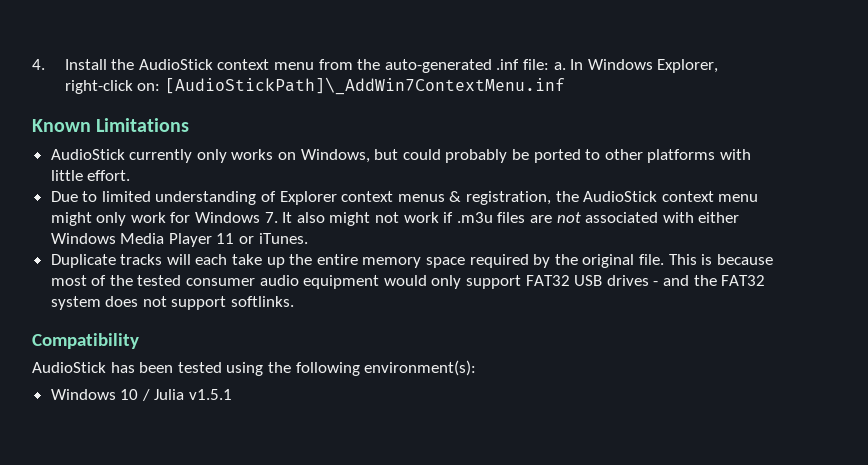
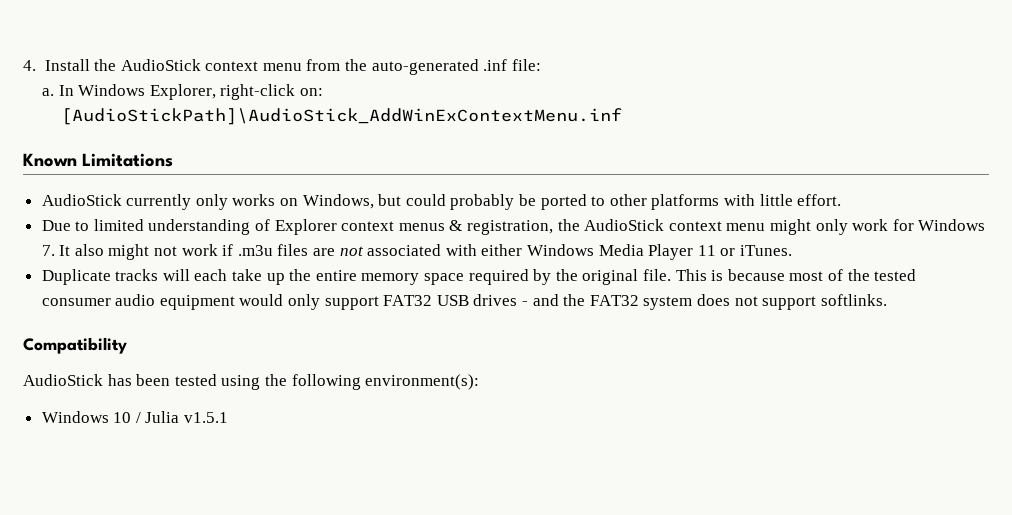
(549, 64) none -> (541, 65) //
[164,77,565,95] [AudioStickPath]\_AddWin7ContextMenu.inf -> [61,108,623,125] // [AudioStickPath]\AudioStick_AddWinExContextMenu.inf

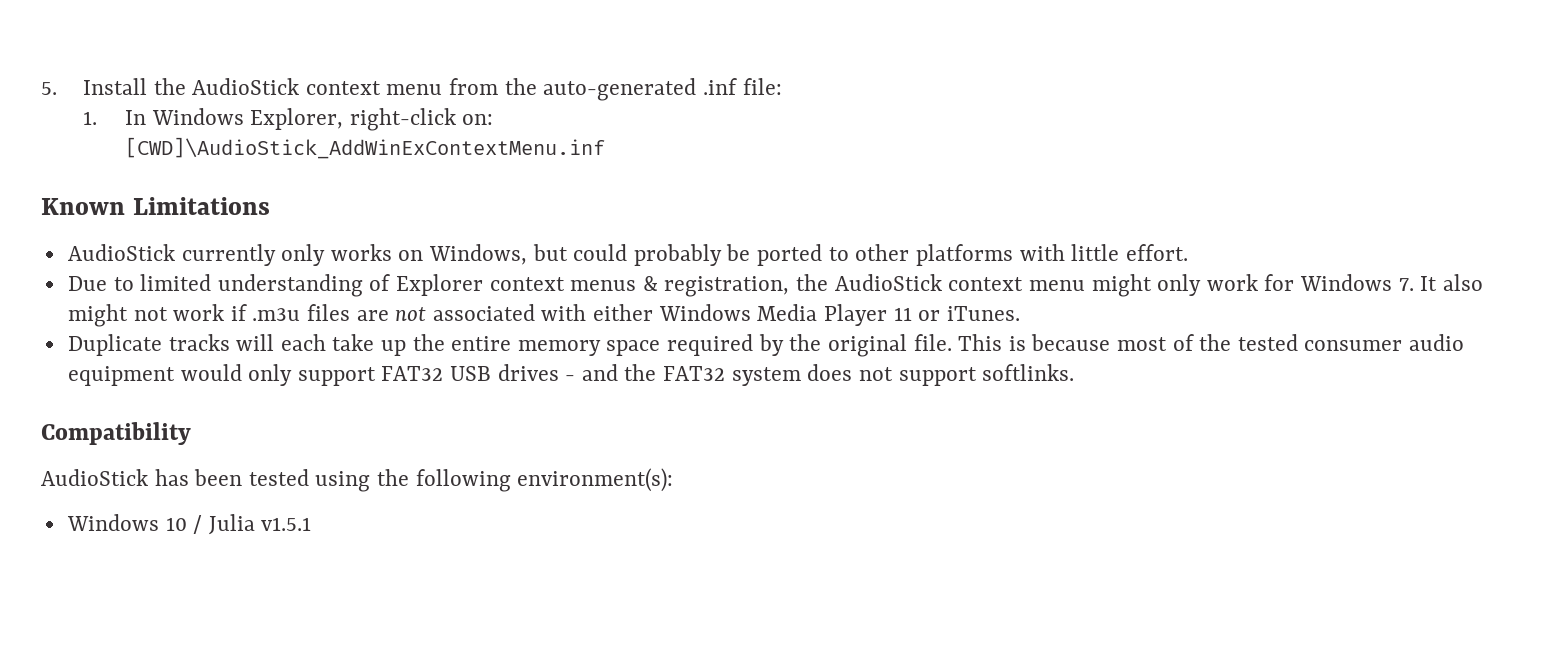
[23,60,36,71] 4. -> [41,82,57,95] 5.
[42,88,55,96] a. -> [82,111,97,125] 1.
[61,108,623,125] [AudioStickPath]\AudioStick_AddWinExContextMenu.inf -> [124,137,605,159] [CWD]\AudioStick_AddWinExContextMenu.inf

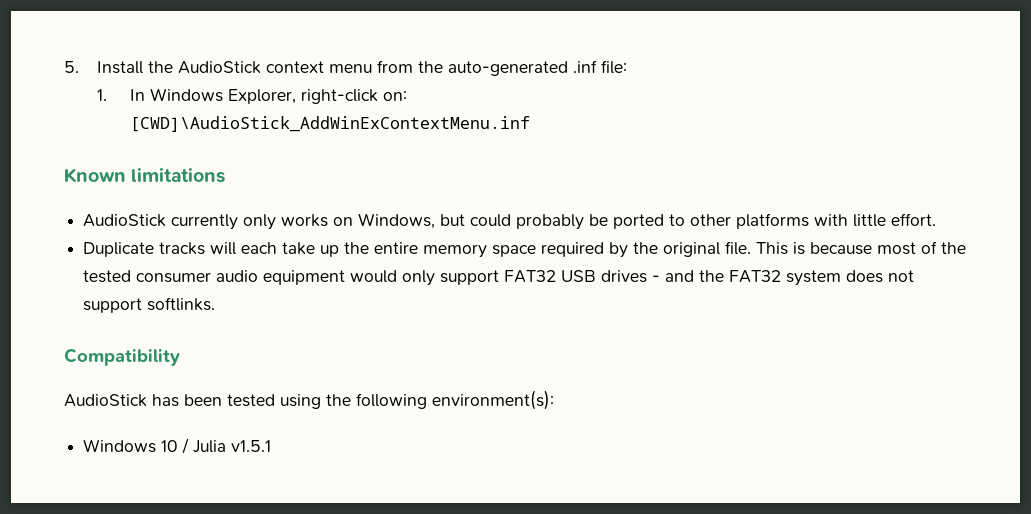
[132,197,270,215] Limitations -> [131,168,226,183] limitations
[67,274,1483,297] [67,304,1020,327] // Due to limited understanding of Explorer context menus & registration, the AudioStick context menu might only work for Windows 7. It also might not work if .m3u files are not associated with either Windows Media Player 11 or iTunes. -> (937, 219) none

